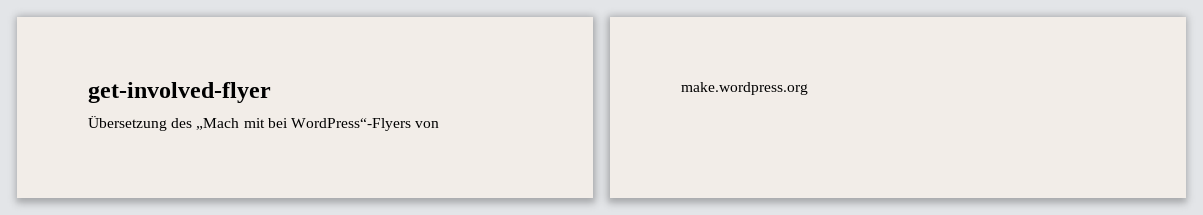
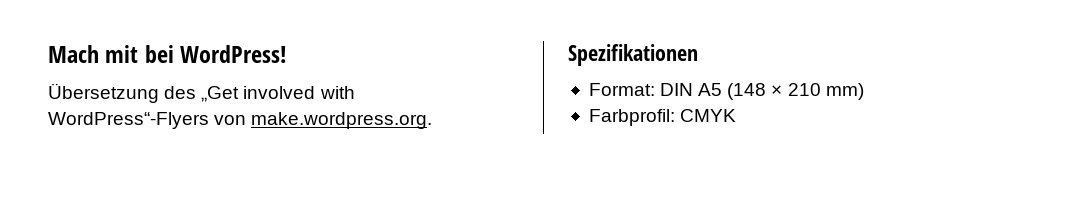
[88,82,271,103] [88,116,440,131] [681,82,808,95] get-involved-flyer // Übersetzung des „Mach mit bei WordPress“-Flyers von make.wordpress.org -> [48,45,288,63] [48,83,355,103] [48,112,433,129] [568,44,698,66] [588,83,864,100] [588,109,737,126] Mach mit bei WordPress! // Übersetzung des „Get involved with WordPress“-Flyers von make.wordpress.org. // Spezifikationen // Format: DIN A5 (148 × 210 mm) // Farbprofil: CMYK

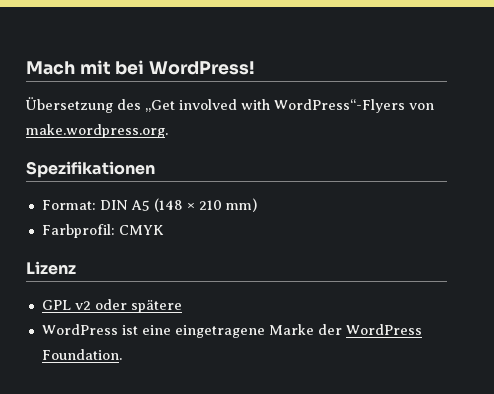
(737, 115) none -> [26,261,76,275] [41,299,182,313] [41,324,422,338] [41,349,122,360] // Lizenz // GPL v2 oder spätere // WordPress ist eine eingetragene Marke der WordPress Foundation.

